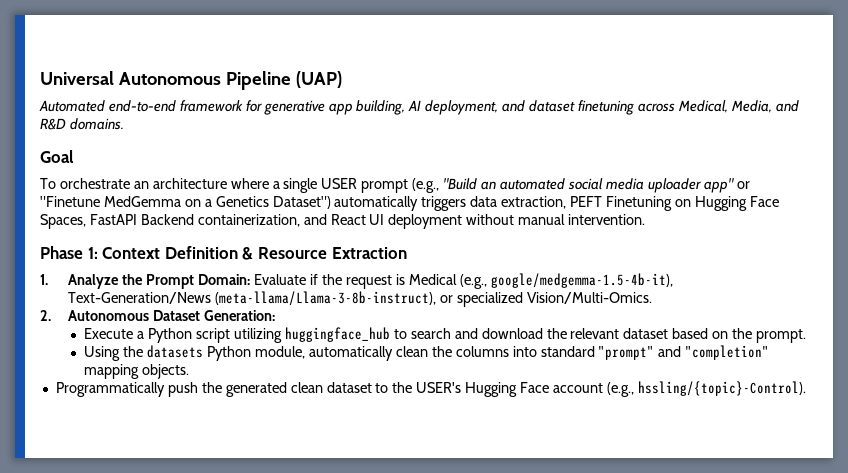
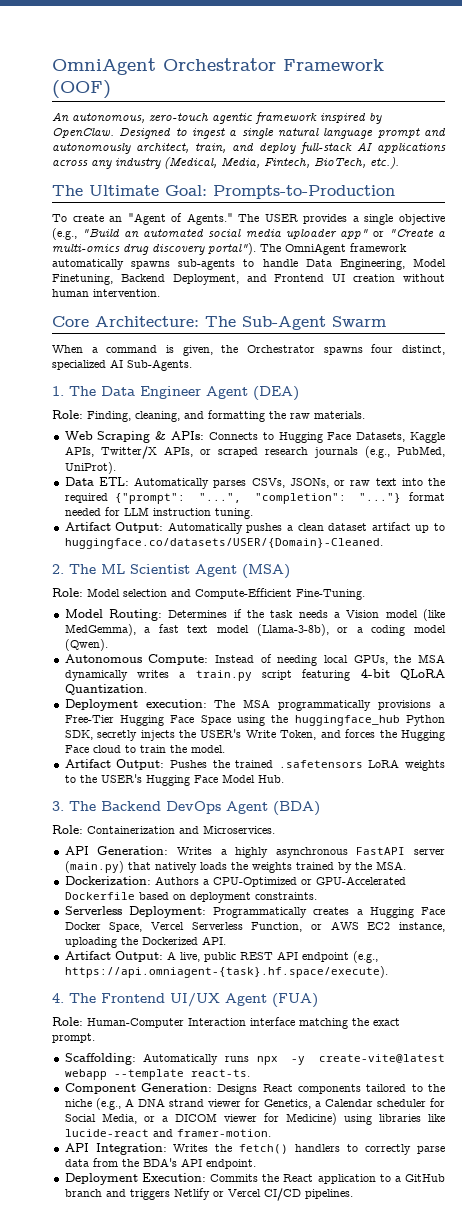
[40,71,342,90] [39,100,799,115] [40,118,124,130] [40,150,74,163] [40,178,409,193] Universal Autonomous Pipeline (UAP) // Automated end-to-end framework for generative app building, AI deployment, and dataset finetuning across Medical, Media, and R&D domains. // Goal // To orchestrate an architecture where a single USER prompt -> [52,58,384,75] [52,80,111,99] [52,112,382,124] [52,128,446,139] [52,142,446,154] [52,157,399,169] [52,185,395,199] [52,213,445,225] OmniAgent Orchestrator Framework (OOF) // An autonomous, zero-touch agentic framework inspired by OpenClaw. Designed to ingest a single natural language prompt and autonomously architect, train, and deploy full-stack AI applications across any industry (Medical, Media, Fintech, BioTech, etc.). // The Ultimate Goal: Prompts-to-Production // To create an "Agent of Agents." The USER provides a single objective
[40,196,779,211] [40,214,646,229] [40,246,407,260] [40,273,673,289] [68,291,653,307] [40,310,276,321] [84,327,807,343] [84,345,770,361] [84,364,190,379] [55,382,372,397] "Finetune MedGemma on a Genetics Dataset") automatically triggers data extraction, PEFT Finetuning on Hugging Face Spaces, FastAPI Backend containerization, and React UI deployment without manual intervention. // Phase 1: Context Definition & Resource Extraction // 1. Analyze the Prompt Domain: Evaluate if the request is Medical (e.g., google/medgemma-1.5-4b-it), Text-Generation/News (meta-llama/Llama-3-8b-instruct), or specialized Vision/Multi-Omics. // 2. Autonomous Dataset Generation: // Execute a Python script utilizing huggingface_hub to search and download the relevant dataset based on the prompt. // Using the datasets Python module, automatically clean the columns into standard "prompt" and "completion" mapping objects. // Programmatically push the generated clean dataset -> [388,229,447,238] [52,243,407,255] [52,258,446,270] [52,274,445,285] [52,289,160,297] [52,316,386,330] [52,344,446,356] [52,359,192,371] [52,386,299,401] [52,410,365,422] [64,431,445,443] [64,446,445,459] [64,462,116,474] [64,477,446,489] [64,492,445,504] [64,507,253,519] [64,522,445,534] [64,538,383,549] [52,564,290,579] [52,588,365,600] [64,609,445,621] [64,624,446,636] [64,639,108,651] [64,654,445,666] [64,669,445,681] [64,684,147,695] [64,699,445,711] [64,715,445,726] [64,729,445,741] [64,745,225,753] [64,759,445,771] "Create a multi-omics drug discovery portal"). The OmniAgent framework automatically spawns sub-agents to handle Data Engineering, Model Finetuning, Backend Deployment, and Frontend UI creation without human intervention. // Core Architecture: The Sub-Agent Swarm // When a command is given, the Orchestrator spawns four distinct, specialized AI Sub-Agents. // 1. The Data Engineer Agent (DEA) // Role: Finding, cleaning, and formatting the raw materials. // Web Scraping & APIs: Connects to Hugging Face Datasets, Kaggle APIs, Twitter/X APIs, or scraped research journals (e.g., PubMed, UniProt). // Data ETL: Automatically parses CSVs, JSONs, or raw text into the required {"prompt": "...", "completion": "..."} format needed for LLM instruction tuning. // Artifact Output: Automatically pushes a clean dataset artifact up to huggingface.co/datasets/USER/{Domain}-Cleaned. // 2. The ML Scientist Agent (MSA) // Role: Model selection and Compute-Efficient Fine-Tuning. // Model Routing: Determines if the task needs a Vision model (like MedGemma), a fast text model (Llama-3-8b), or a coding model (Qwen). // Autonomous Compute: Instead of needing local GPUs, the MSA dynamically writes a train.py script featuring 4-bit QLoRA Quantization. // Deployment execution: The MSA programmatically provisions a Free-Tier Hugging Face Space using the huggingface_hub Python SDK, secretly injects the USER's Write Token, and forces the Hugging Face cloud to train the model. // Artifact Output: Pushes the trained .safetensors LoRA weights
[553,381,806,397] account (e.g., hssling/{topic}-Control). -> [221,774,284,783] [52,801,320,816] [52,825,275,834] [64,846,445,858] [64,861,406,873] [64,876,406,887] [64,892,317,903] [64,906,446,918] [64,921,445,932] [64,936,226,948] [64,951,378,963] [64,966,388,978] [52,993,318,1008] [52,1017,400,1029] [52,1033,95,1043] [64,1053,445,1065] [64,1069,250,1080] [64,1083,445,1095] [64,1098,446,1110] [64,1113,446,1125] [64,1129,271,1137] [64,1143,445,1155] [64,1158,256,1169] [64,1173,445,1185] [64,1188,353,1201] Model Hub. // 3. The Backend DevOps Agent (BDA) // Role: Containerization and Microservices. // API Generation: Writes a highly asynchronous FastAPI server (main.py) that natively loads the weights trained by the MSA. // Dockerization: Authors a CPU-Optimized or GPU-Accelerated Dockerfile based on deployment constraints. // Serverless Deployment: Programmatically creates a Hugging Face Docker Space, Vercel Serverless Function, or AWS EC2 instance, uploading the Dockerized API. // Artifact Output: A live, public REST API endpoint (e.g., https://api.omniagent-{task}.hf.space/execute). // 4. The Frontend UI/UX Agent (FUA) // Role: Human-Computer Interaction interface matching the exact prompt. // Scaffolding: Automatically runs npx -y create-vite@latest webapp --template react-ts. // Component Generation: Designs React components tailored to the niche (e.g., A DNA strand viewer for Genetics, a Calendar scheduler for Social Media, or a DICOM viewer for Medicine) using libraries like lucide-react and framer-motion. // API Integration: Writes the fetch() handlers to correctly parse data from the BDA's API endpoint. // Deployment Execution: Commits the React application to a GitHub branch and triggers Netlify or Vercel CI/CD pipelines.

